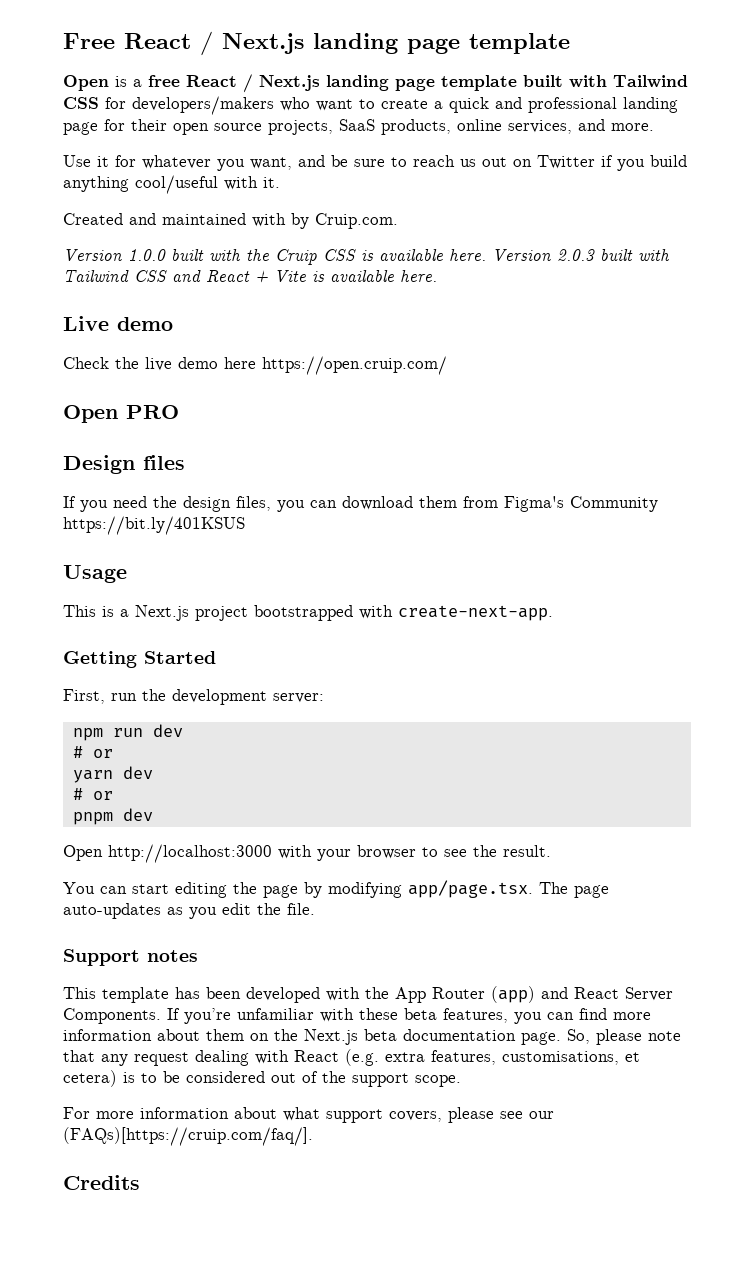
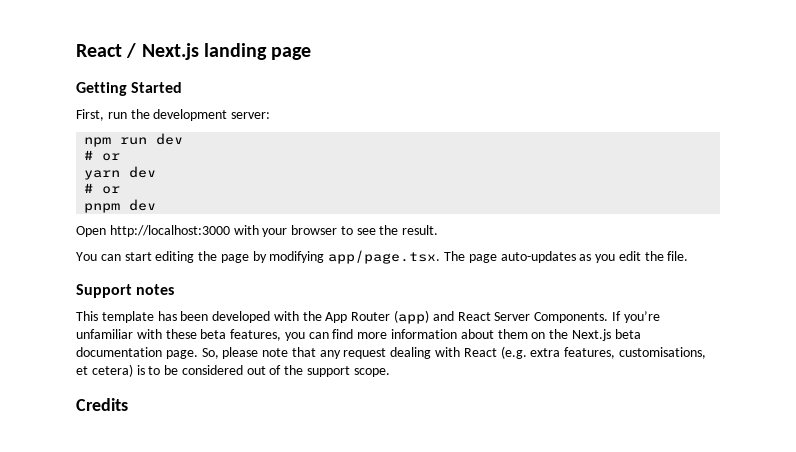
[63,31,570,56] [63,74,688,93] [63,96,678,115] [63,119,654,135] [63,155,687,171] [63,175,280,194] [63,213,398,229] [63,249,670,265] [63,270,437,283] [63,316,173,331] [63,356,447,375] [63,405,179,423] [63,455,185,474] [63,496,658,512] [63,516,245,535] [63,565,127,583] [63,605,553,621] Free React / Next.js landing page template // Open is a free React / Next.js landing page template built with Tailwind CSS for developers/makers who want to create a quick and professional landing page for their open source projects, SaaS products, online services, and more. // Use it for whatever you want, and be sure to reach us out on Twitter if you build anything cool/useful with it. // Created and maintained with by Cruip.com. // Version 1.0.0 built with the Cruip CSS is available here. Version 2.0.3 built with Tailwind CSS and React + Vite is available here. // Live demo // Check the live demo here https://open.cruip.com/ // Open PRO // Design files // If you need the design files, you can download them from Figma's Community https://bit.ly/401KSUS // Usage // This is a Next.js project bootstrapped with create-next-app. -> [76,43,312,60] React / Next.js landing page
[63,1107,554,1123] [63,1127,313,1146] // For more information about what support covers, please see our (FAQs)[https://cruip.com/faq/]. -> (390, 372) none

